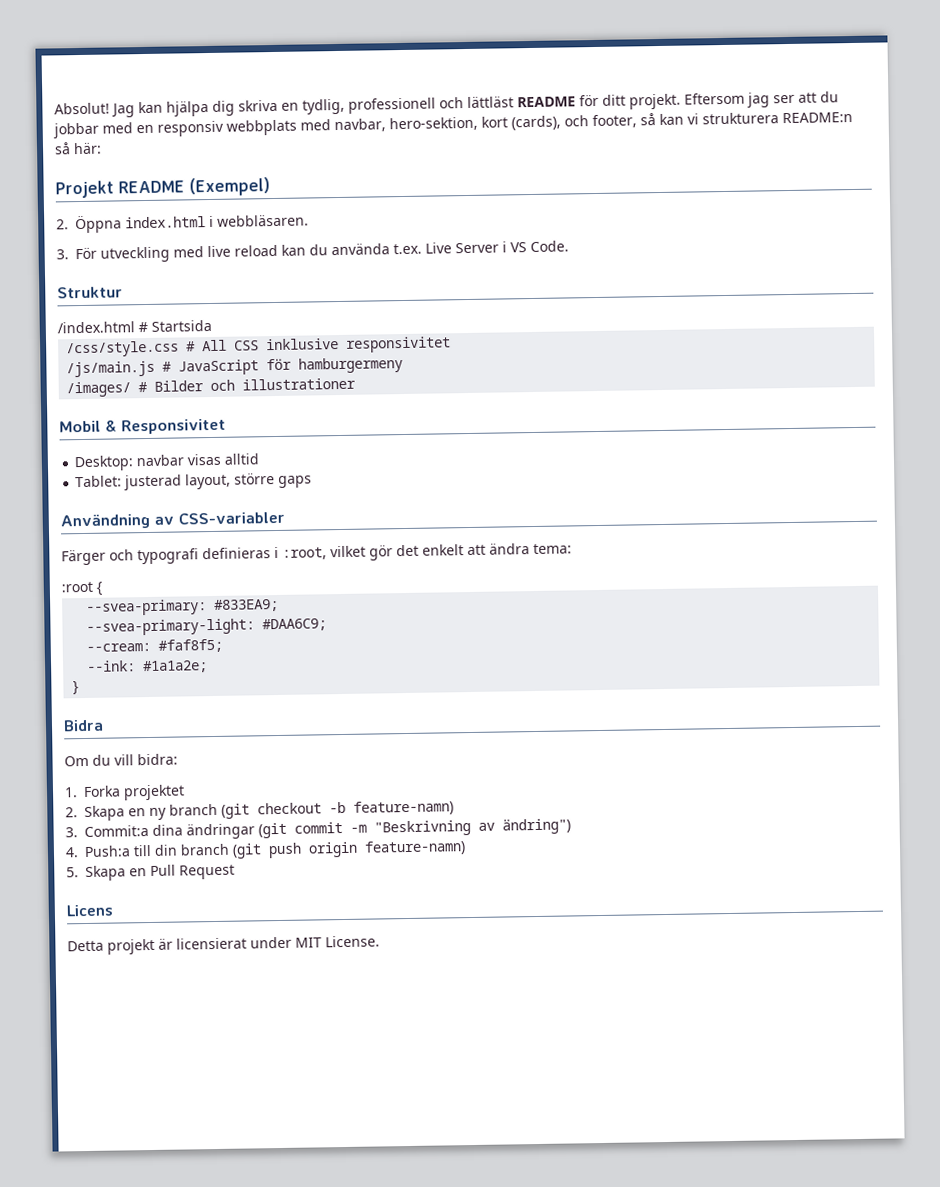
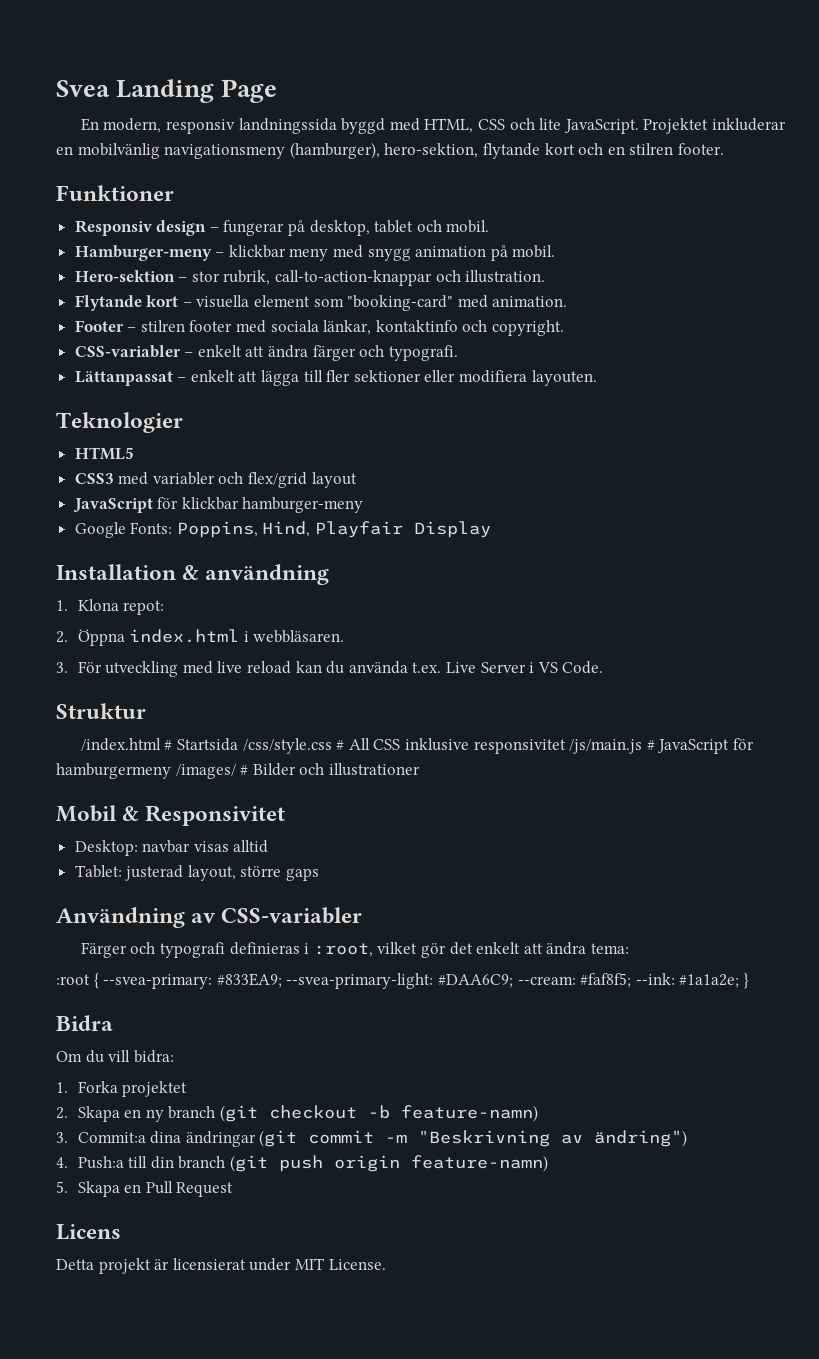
[54,91,839,118] [53,111,853,139] [54,142,102,155] [55,177,270,199] Absolut! Jag kan hjälpa dig skriva en tydlig, professionell och lättläst README för ditt projekt. Eftersom jag ser att du jobbar med en responsiv webbplats med navbar, hero-sektion, kort (cards), och footer, så kan vi strukturera README:n så här: // Projekt README (Exempel) -> [56,79,278,103] [80,118,786,134] [56,142,724,159] [56,185,174,201] [74,220,490,236] [74,245,556,261] [74,270,546,286] [74,295,568,311] [74,320,565,336] [74,345,458,361] [74,370,597,386] [56,412,183,433] [74,447,134,460] [74,472,357,488] [72,497,364,513] [74,521,492,538] [56,564,330,585] [56,599,165,615] Svea Landing Page // En modern, responsiv landningssida byggd med HTML, CSS och lite JavaScript. Projektet inkluderar en mobilvänlig navigationsmeny (hamburger), hero-sektion, flytande kort och en stilren footer. // Funktioner // Responsiv design – fungerar på desktop, tablet och mobil. // Hamburger-meny – klickbar meny med snygg animation på mobil. // Hero-sektion – stor rubrik, call-to-action-knappar och illustration. // Flytande kort – visuella element som "booking-card" med animation. // Footer – stilren footer med sociala länkar, kontaktinfo och copyright. // CSS-variabler – enkelt att ändra färger och typografi. // Lättanpassat – enkelt att lägga till fler sektioner eller modifiera layouten. // Teknologier // HTML5 // CSS3 med variabler och flex/grid layout // JavaScript för klickbar hamburger-meny // Google Fonts: Poppins, Hind, Playfair Display // Installation & användning // 1. Klona repot:
(212, 325) // -> (239, 744) none
(452, 344) // -> (566, 746) none
(404, 365) // -> (171, 771) none
(102, 588) // -> (99, 981) none
(280, 605) // -> (282, 980) none
(328, 625) // -> (513, 981) none
(224, 645) // -> (632, 980) none
(209, 667) // -> (740, 981) none

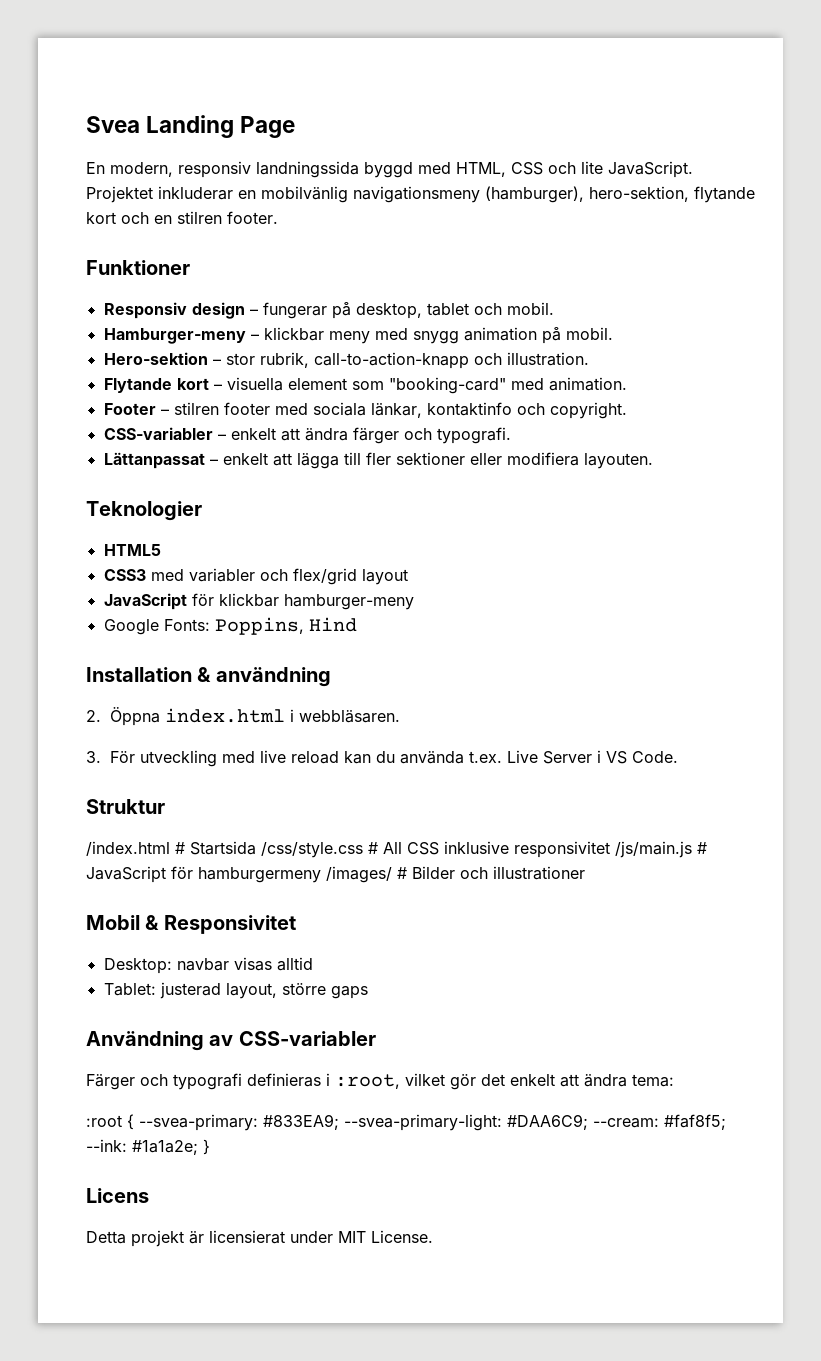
[275,270,433,286] call-to-action-knappar -> [313,352,469,369] call-to-action-knapp
[262,521,492,538] Hind, Playfair Display -> [308,617,357,632] Hind
[56,599,165,615] // 1. Klona repot: -> (331, 677) none
[56,1015,113,1031] [56,1050,174,1063] [56,1081,188,1097] [56,1105,538,1122] [56,1130,688,1147] [56,1155,548,1172] [56,1181,234,1197] // Bidra // Om du vill bidra: // 1. Forka projektet // 2. Skapa en ny branch (git checkout -b feature-namn) // 3. Commit:a dina ändringar (git commit -m "Beskrivning av ändring") // 4. Push:a till din branch (git push origin feature-namn) // 5. Skapa en Pull Request -> (210, 1147) none

